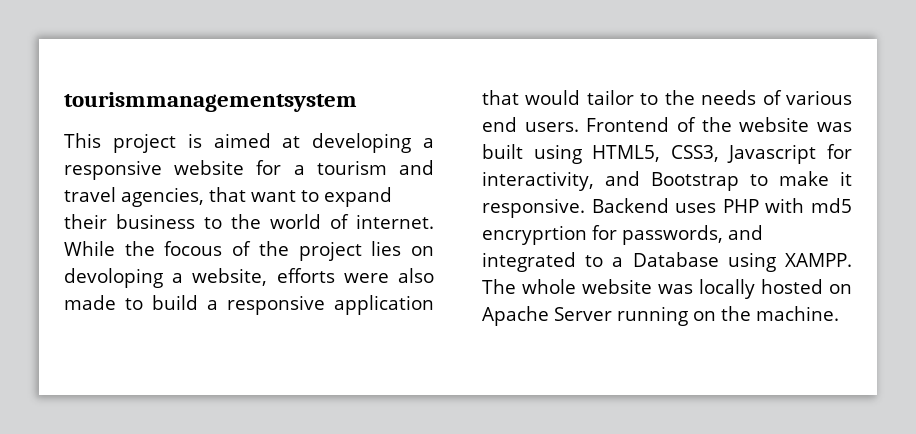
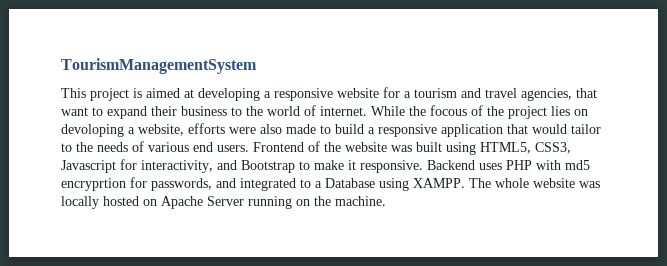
[64,92,357,112] tourismmanagementsystem -> [61,58,257,74] TourismManagementSystem

